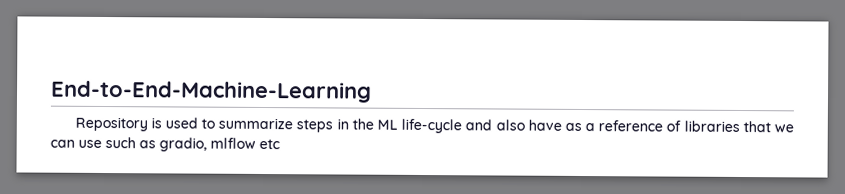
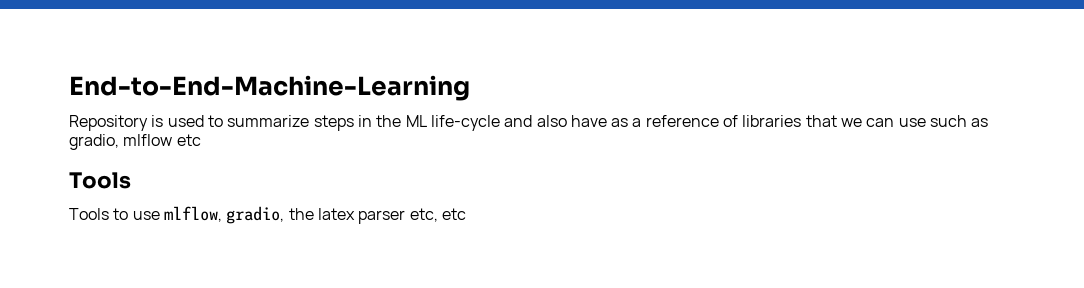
(280, 144) none -> [69,172,131,189] [69,206,466,224] // Tools // Tools to use mlflow, gradio, the latex parser etc, etc

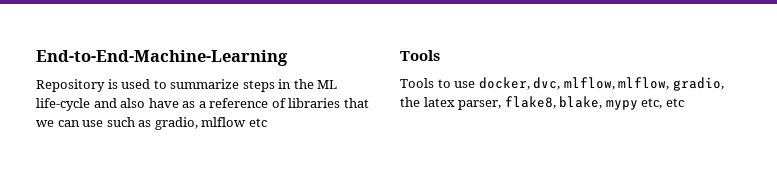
(160, 215) none -> [478,77,615,90] docker, dvc, mlflow,
[358,210,406,224] parser -> [458,96,638,110] parser, flake8, blake, mypy

